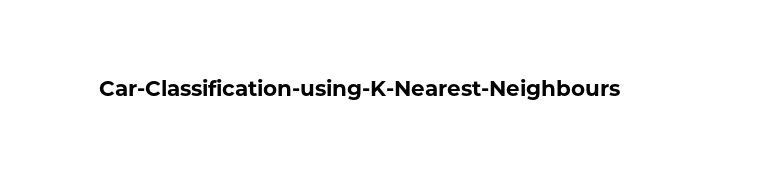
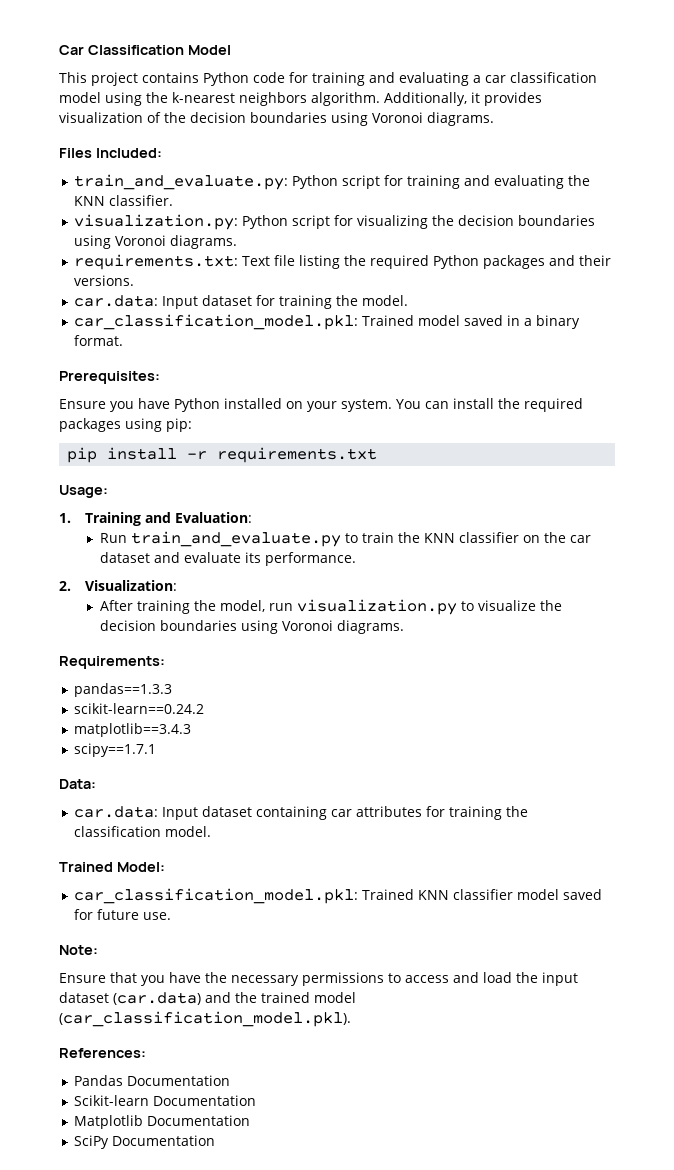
[99,79,620,100] Car-Classification-using-K-Nearest-Neighbours -> [59,45,231,55] [59,72,597,86] [59,92,542,106] [59,112,494,126] [59,148,162,158] [74,174,591,190] [74,195,174,206] [74,214,596,230] [74,235,238,249] [74,254,612,270] [74,275,135,286] [74,295,409,309] [74,314,581,330] [74,335,124,346] [59,371,160,384] [59,398,583,412] [59,418,192,432] [67,447,378,463] [59,485,108,498] [59,512,252,526] [99,531,591,547] [99,552,356,566] [59,580,177,591] [99,599,562,615] [99,620,404,634] [59,656,165,669] [74,683,173,697] [74,703,205,714] [74,723,192,737] [74,743,157,757] [59,779,96,789] [74,806,529,820] [74,826,212,837] [59,862,165,872] [74,888,603,904] [74,909,172,920] [59,945,98,955] [59,972,578,986] [59,992,356,1005] [59,1011,351,1027] [59,1048,146,1058] [74,1075,231,1086] [74,1095,257,1106] [74,1115,251,1129] [74,1135,216,1149] Car Classification Model // This project contains Python code for training and evaluating a car classification model using the k-nearest neighbors algorithm. Additionally, it provides visualization of the decision boundaries using Voronoi diagrams. // Files Included: // train_and_evaluate.py: Python script for training and evaluating the KNN classifier. // visualization.py: Python script for visualizing the decision boundaries using Voronoi diagrams. // requirements.txt: Text file listing the required Python packages and their versions. // car.data: Input dataset for training the model. // car_classification_model.pkl: Trained model saved in a binary format. // Prerequisites: // Ensure you have Python installed on your system. You can install the required packages using pip: // pip install -r requirements.txt // Usage: // 1. Training and Evaluation: // Run train_and_evaluate.py to train the KNN classifier on the car dataset and evaluate its performance. // 2. Visualization: // After training the model, run visualization.py to visualize the decision boundaries using Voronoi diagrams. // Requirements: // pandas==1.3.3 // scikit-learn==0.24.2 // matplotlib==3.4.3 // scipy==1.7.1 // Data: // car.data: Input dataset containing car attributes for training the classification model. // Trained Model: // car_classification_model.pkl: Trained KNN classifier model saved for future use. // Note: // Ensure that you have the necessary permissions to access and load the input dataset (car.data) and the trained model (car_classification_model.pkl). // References: // Pandas Documentation // Scikit-learn Documentation // Matplotlib Documentation // SciPy Documentation

